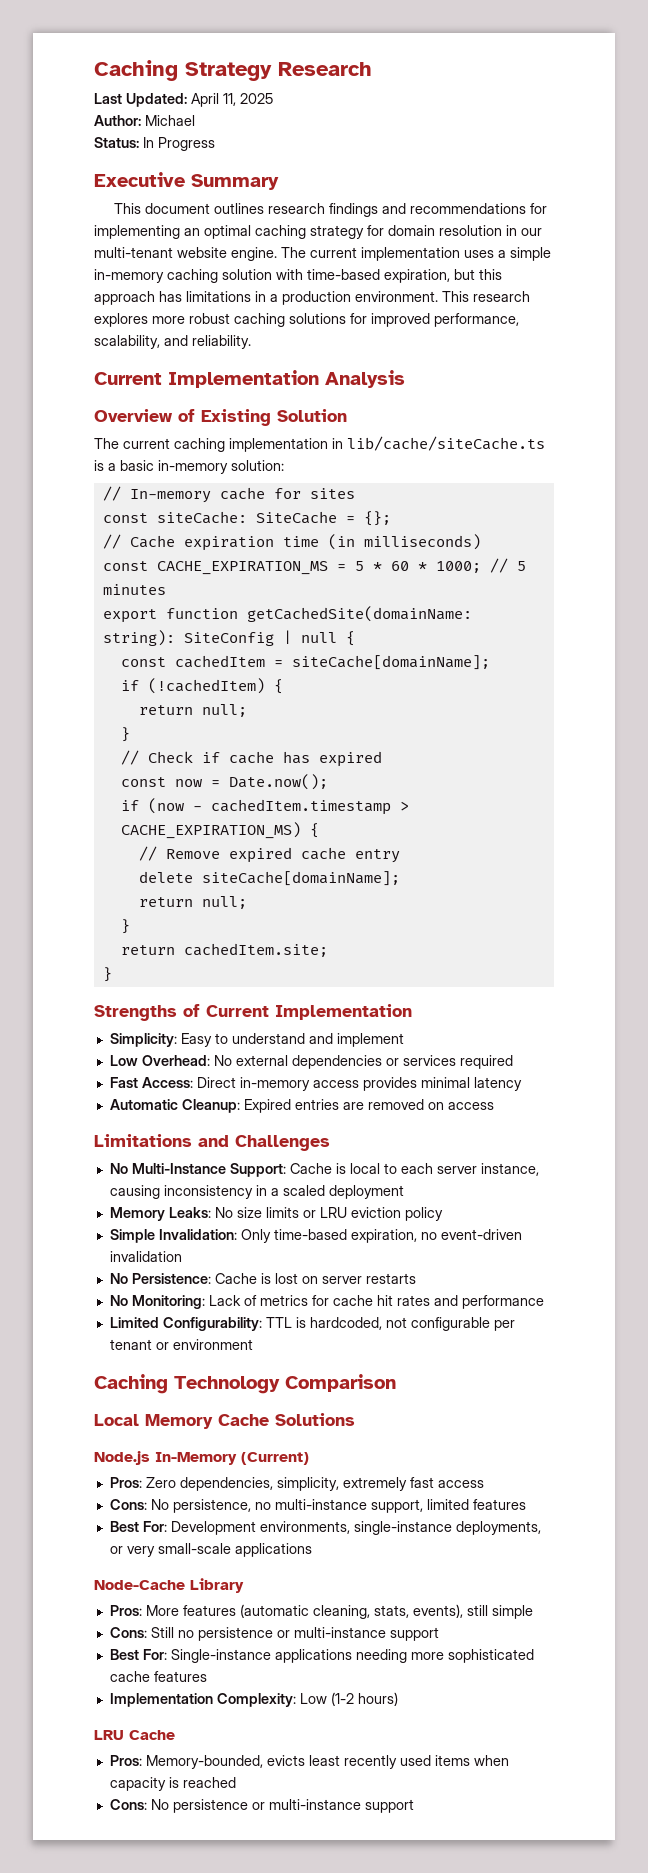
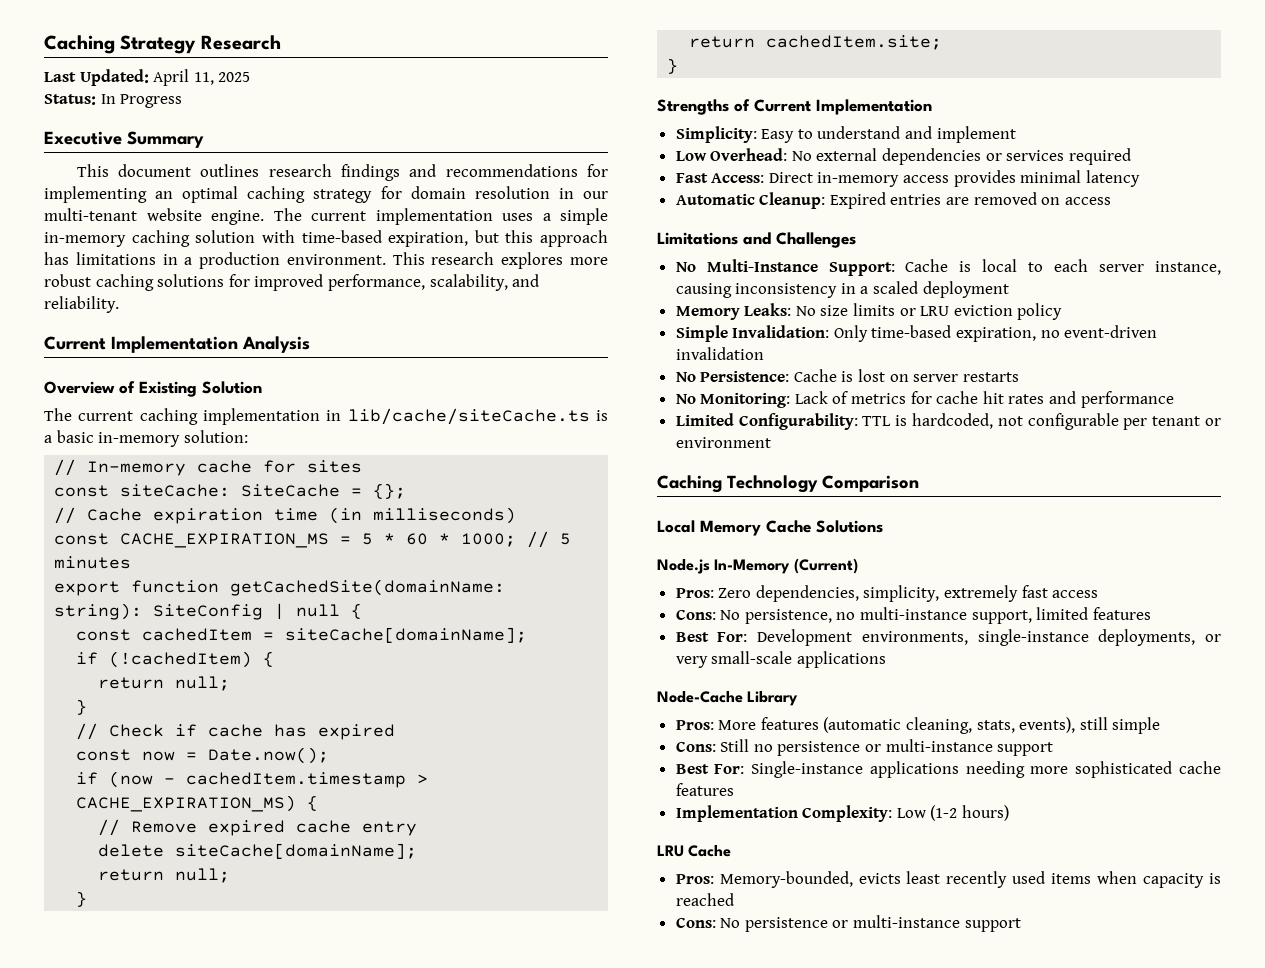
[94,115,195,126] // Author: Michael -> (251, 77) none

